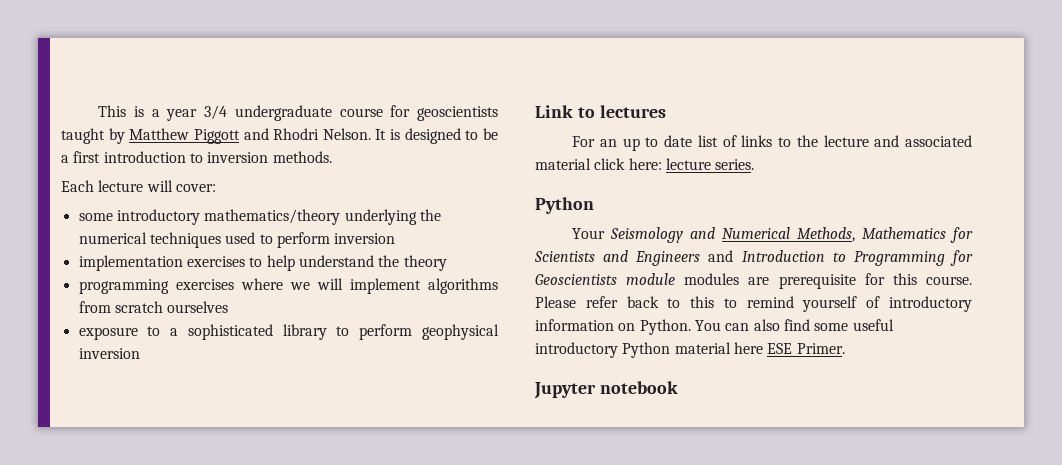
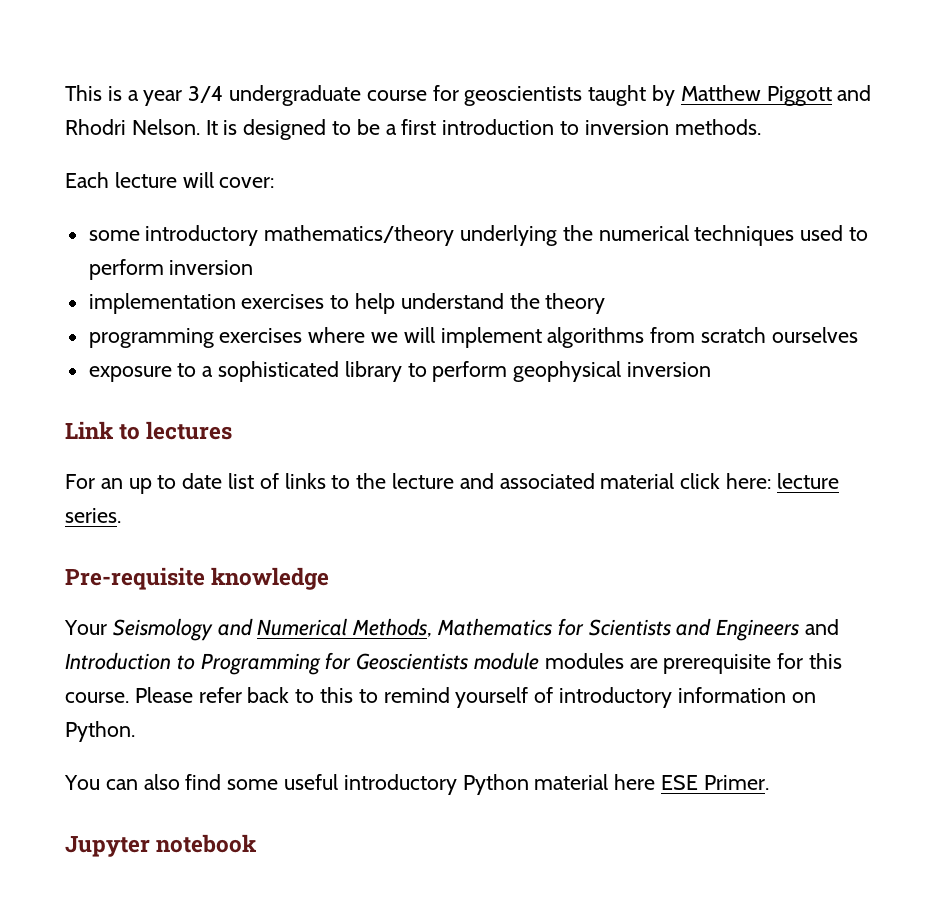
[535,197,594,214] Python -> [65,567,330,590] Pre-requisite knowledge
(691, 327) none -> (135, 731) //

